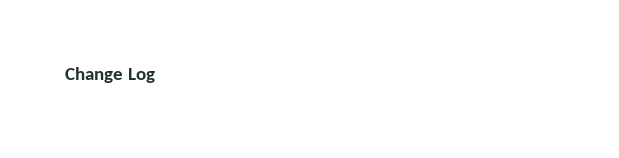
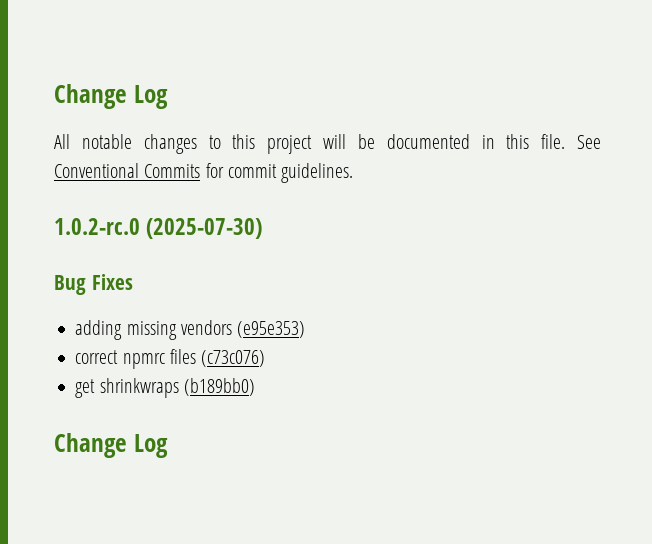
[65,67,155,83] Change Log -> [54,84,168,109] [54,134,601,154] [54,163,354,183] [54,218,263,239] [54,274,133,295] [75,320,306,340] [75,349,266,369] [75,378,255,398] [54,433,168,458] Change Log // All notable changes to this project will be documented in this file. See Conventional Commits for commit guidelines. // 1.0.2-rc.0 (2025-07-30) // Bug Fixes // adding missing vendors (e95e353) // correct npmrc files (c73c076) // get shrinkwraps (b189bb0) // Change Log

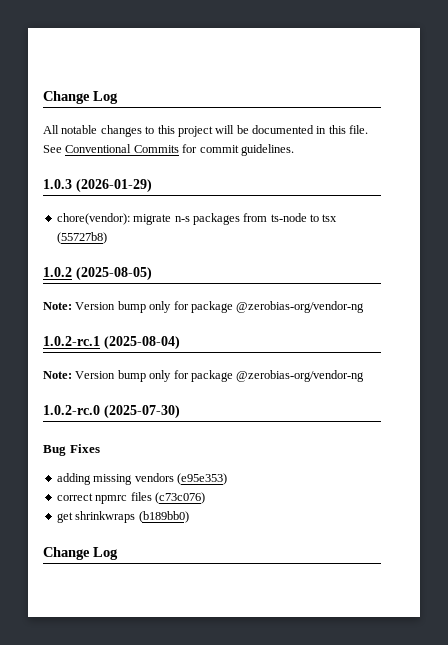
(354, 173) none -> [43,179,152,192] [56,213,338,225] [56,232,107,244] [43,267,152,280] [43,301,365,313] [43,336,180,349] [43,370,365,382] // 1.0.3 (2026-01-29) // chore(vendor): migrate n-s packages from ts-node to tsx (55727b8) // 1.0.2 (2025-08-05) // Note: Version bump only for package @zerobias-org/vendor-ng // 1.0.2-rc.1 (2025-08-04) // Note: Version bump only for package @zerobias-org/vendor-ng

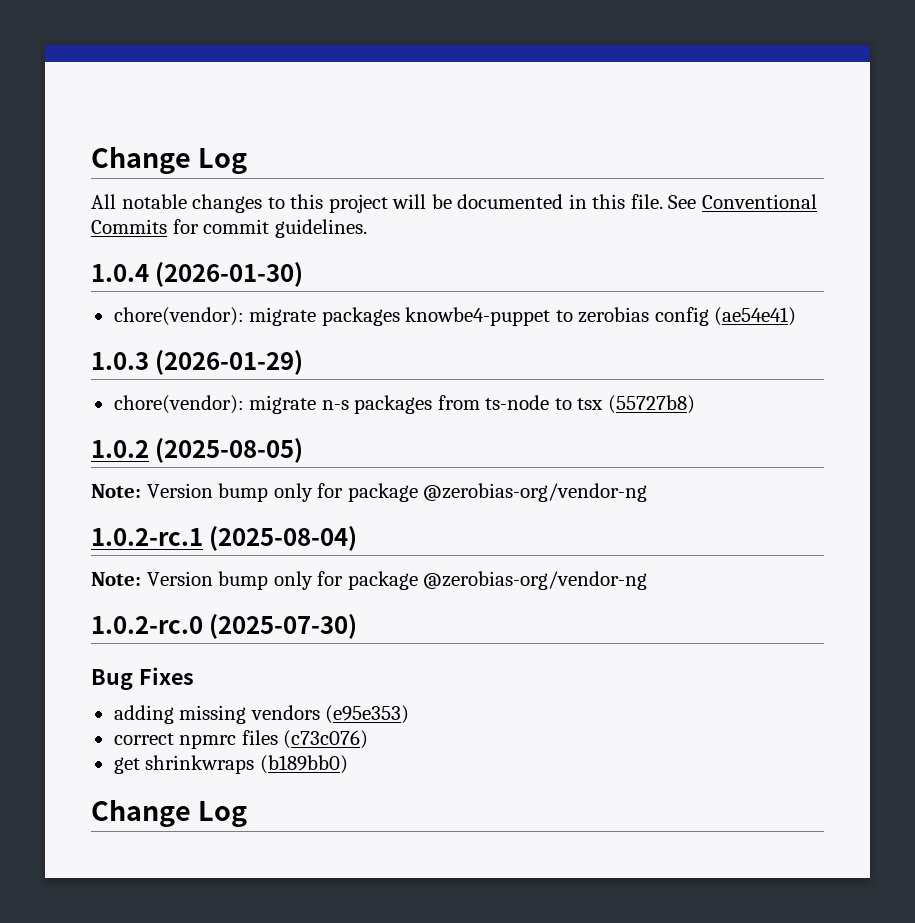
(294, 150) none -> [91,262,304,287] [113,307,797,326] // 1.0.4 (2026-01-30) // chore(vendor): migrate packages knowbe4-puppet to zerobias config (ae54e41)

